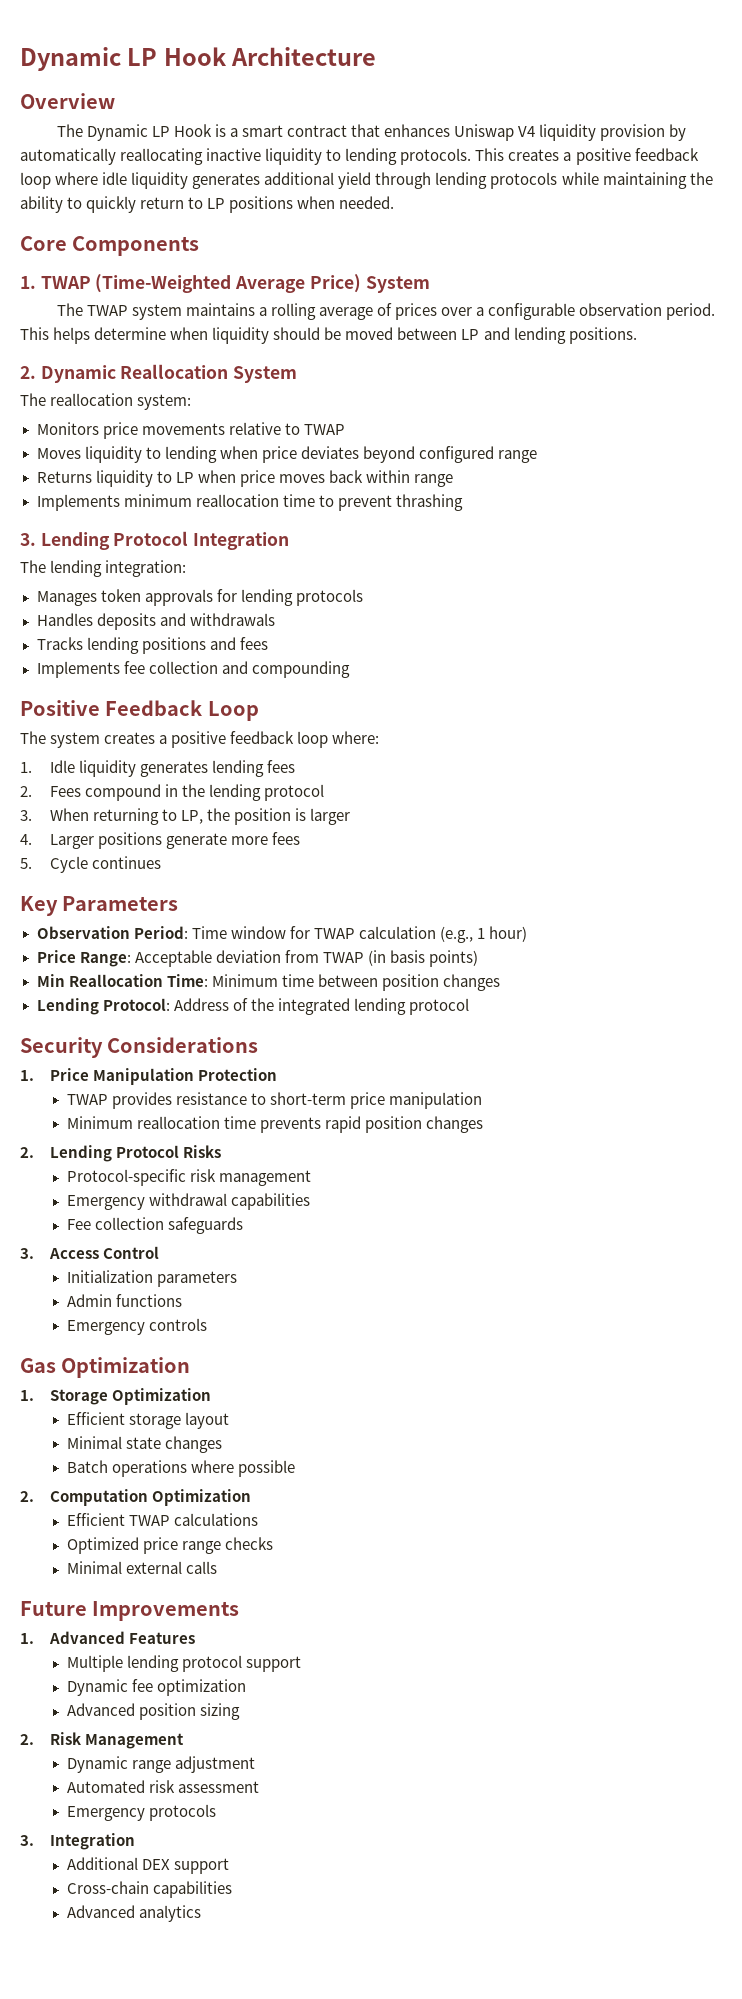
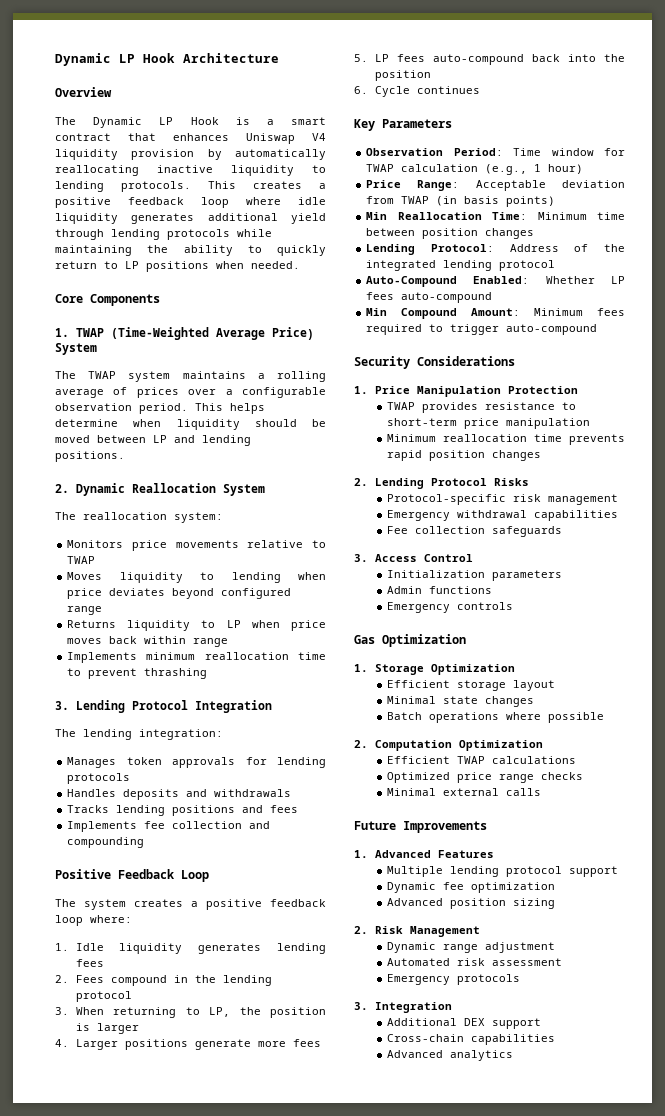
(32, 863) none -> [374,54,625,65] [374,70,431,81] [354,86,368,94] LP fees auto-compound back into the position // 6.
(469, 1006) none -> [366,276,625,287] [366,292,493,303] [366,308,625,319] [366,324,598,335] // Auto-Compound Enabled: Whether LP fees auto-compound // Min Compound Amount: Minimum fees required to trigger auto-compound

